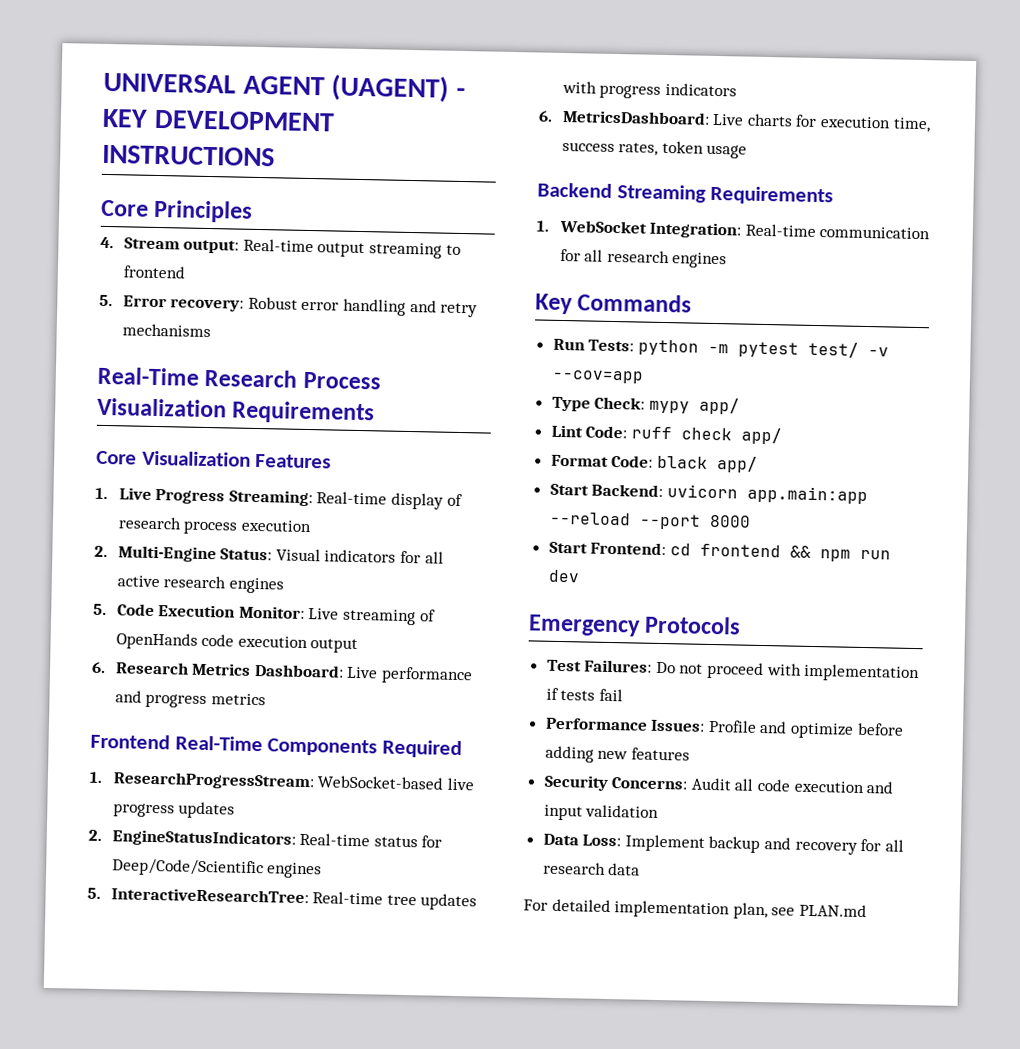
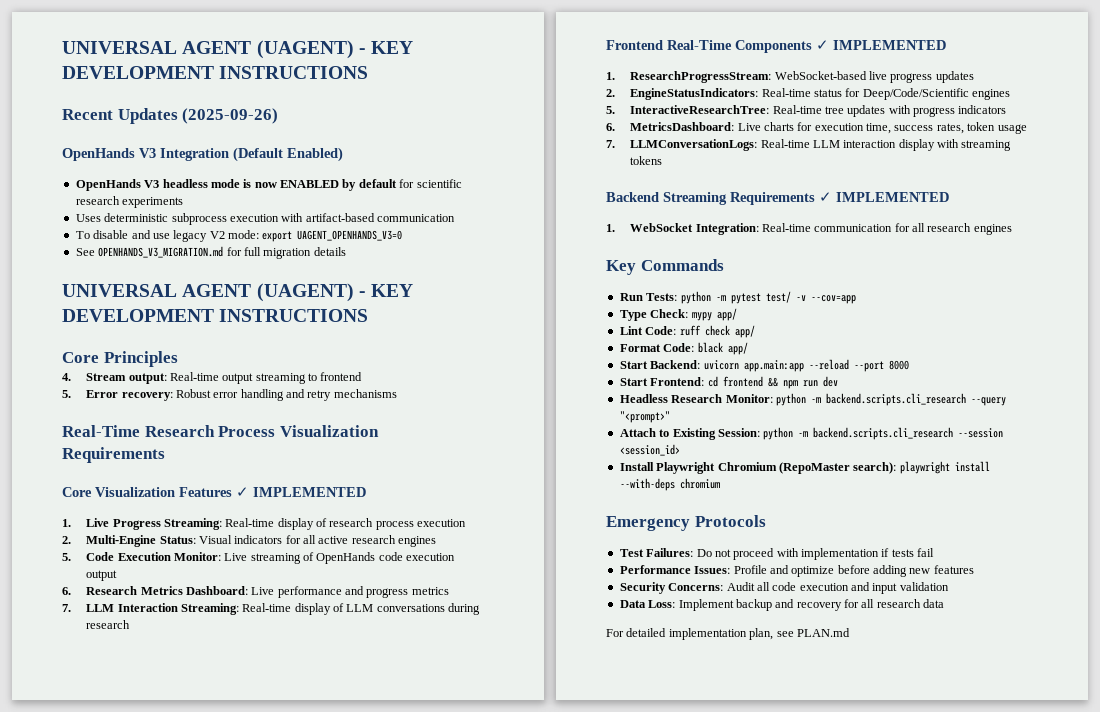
[103,72,466,103] [102,108,335,132] [102,144,275,167] UNIVERSAL AGENT (UAGENT) - KEY DEVELOPMENT INSTRUCTIONS -> [62,40,414,59] [62,66,369,79] [62,108,279,124] [62,147,343,162] [75,179,462,191] [75,196,184,208] [75,213,455,225] [75,230,403,242] [75,246,346,259] [62,283,414,302] [62,309,369,322] UNIVERSAL AGENT (UAGENT) - KEY DEVELOPMENT INSTRUCTIONS // Recent Updates (2025-09-26) // OpenHands V3 Integration (Default Enabled) // OpenHands V3 headless mode is now ENABLED by default for scientific research experiments // Uses deterministic subprocess execution with artifact-based communication // To disable and use legacy V2 mode: export UAGENT_OPENHANDS_V3=0 // See OPENHANDS_V3_MIGRATION.md for full migration details // UNIVERSAL AGENT (UAGENT) - KEY DEVELOPMENT INSTRUCTIONS
(332, 461) none -> [236,487,366,497] ✓ IMPLEMENTED
(266, 699) none -> [62,603,481,615] [86,620,131,629] // 7. LLM Interaction Streaming: Real-time display of LLM conversations during research
[381,739,462,759] Required -> [816,40,946,50] ✓ IMPLEMENTED
(748, 151) none -> [606,139,1012,151] [630,156,663,165] // 7. LLMConversationLogs: Real-time LLM interaction display with streaming tokens
(834, 195) none -> [819,192,949,202] ✓ IMPLEMENTED
(580, 576) none -> [619,393,1006,406] [619,411,670,423] [619,427,1004,440] [619,444,680,456] [619,461,990,474] [619,478,720,491] // Headless Research Monitor: python -m backend.scripts.cli_research --query "<prompt>" // Attach to Existing Session: python -m backend.scripts.cli_research --session <session_id> // Install Playwright Chromium (RepoMaster search): playwright install --with-deps chromium

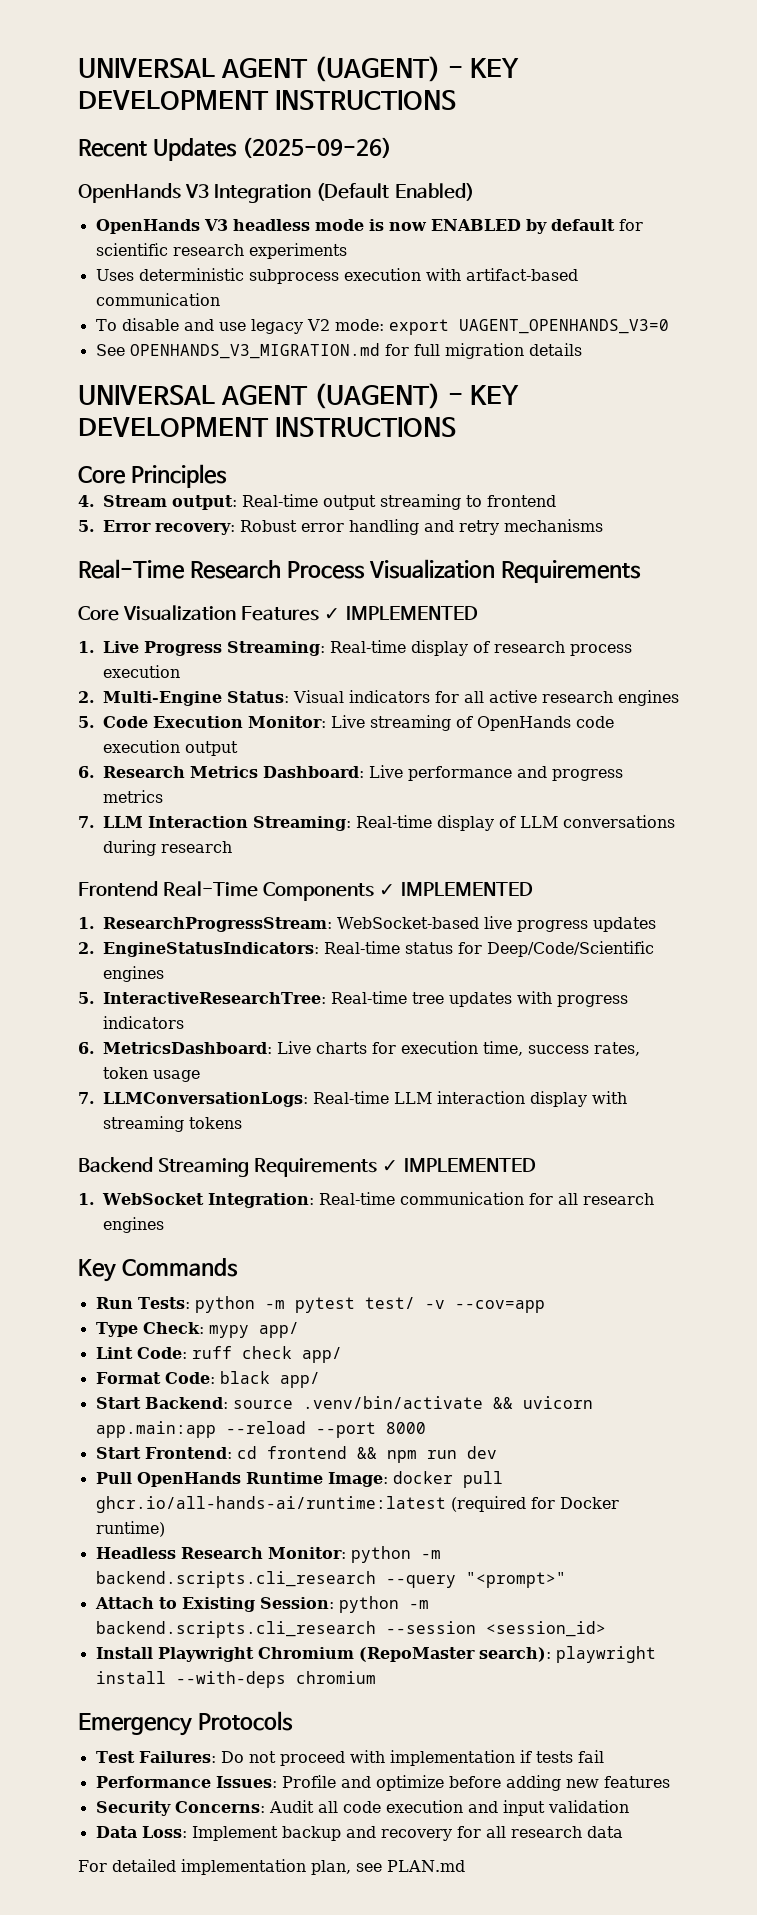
(701, 364) none -> [232,1396,513,1409] source .venv/bin/activate &&
(838, 381) none -> [95,1471,503,1488] [95,1496,619,1513] [95,1521,165,1537] // Pull OpenHands Runtime Image: docker pull ghcr.io/all-hands-ai/runtime:latest (required for Docker runtime)

